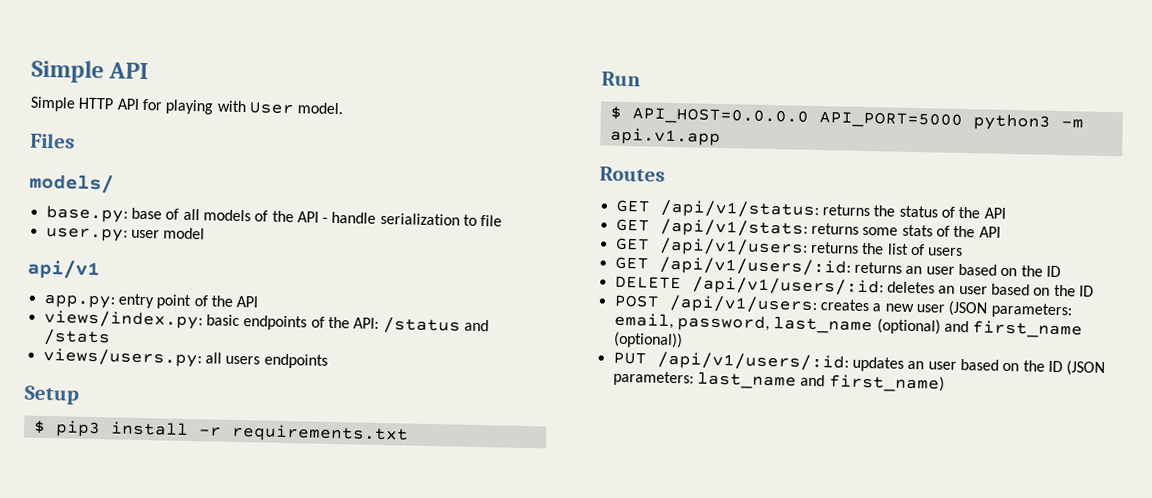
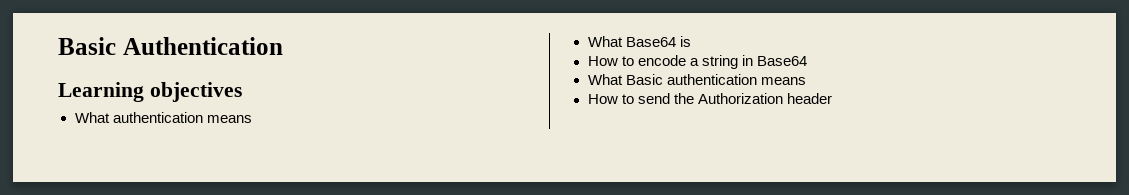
[31,59,150,84] [30,96,344,115] [29,132,75,149] [29,173,114,194] [45,204,503,227] [45,226,206,242] [27,259,100,280] [43,293,259,310] [43,309,489,335] [42,328,111,347] [42,347,328,369] [24,385,80,405] [33,419,409,444] [601,71,641,87] [609,105,1084,131] [609,127,721,146] [599,166,665,182] [615,199,1006,220] [615,218,1001,238] [614,237,964,257] [614,256,1061,278] [614,275,1094,297] [613,294,1072,319] [613,312,1084,339] [612,331,683,349] [612,351,1106,377] [612,370,945,393] Simple API // Simple HTTP API for playing with User model. // Files // models/ // base.py: base of all models of the API - handle serialization to file // user.py: user model // api/v1 // app.py: entry point of the API // views/index.py: basic endpoints of the API: /status and /stats // views/users.py: all users endpoints // Setup // $ pip3 install -r requirements.txt // Run // $ API_HOST=0.0.0.0 API_PORT=5000 python3 -m api.v1.app // Routes // GET /api/v1/status: returns the status of the API // GET /api/v1/stats: returns some stats of the API // GET /api/v1/users: returns the list of users // GET /api/v1/users/:id: returns an user based on the ID // DELETE /api/v1/users/:id: deletes an user based on the ID // POST /api/v1/users: creates a new user (JSON parameters: email, password, last_name (optional) and first_name (optional)) // PUT /api/v1/users/:id: updates an user based on the ID (JSON parameters: last_name and first_name) -> [58,37,283,55] [58,82,242,102] [74,112,252,123] [587,36,691,47] [587,55,807,69] [587,74,806,85] [587,93,832,104] Basic Authentication // Learning objectives // What authentication means // What Base64 is // How to encode a string in Base64 // What Basic authentication means // How to send the Authorization header

